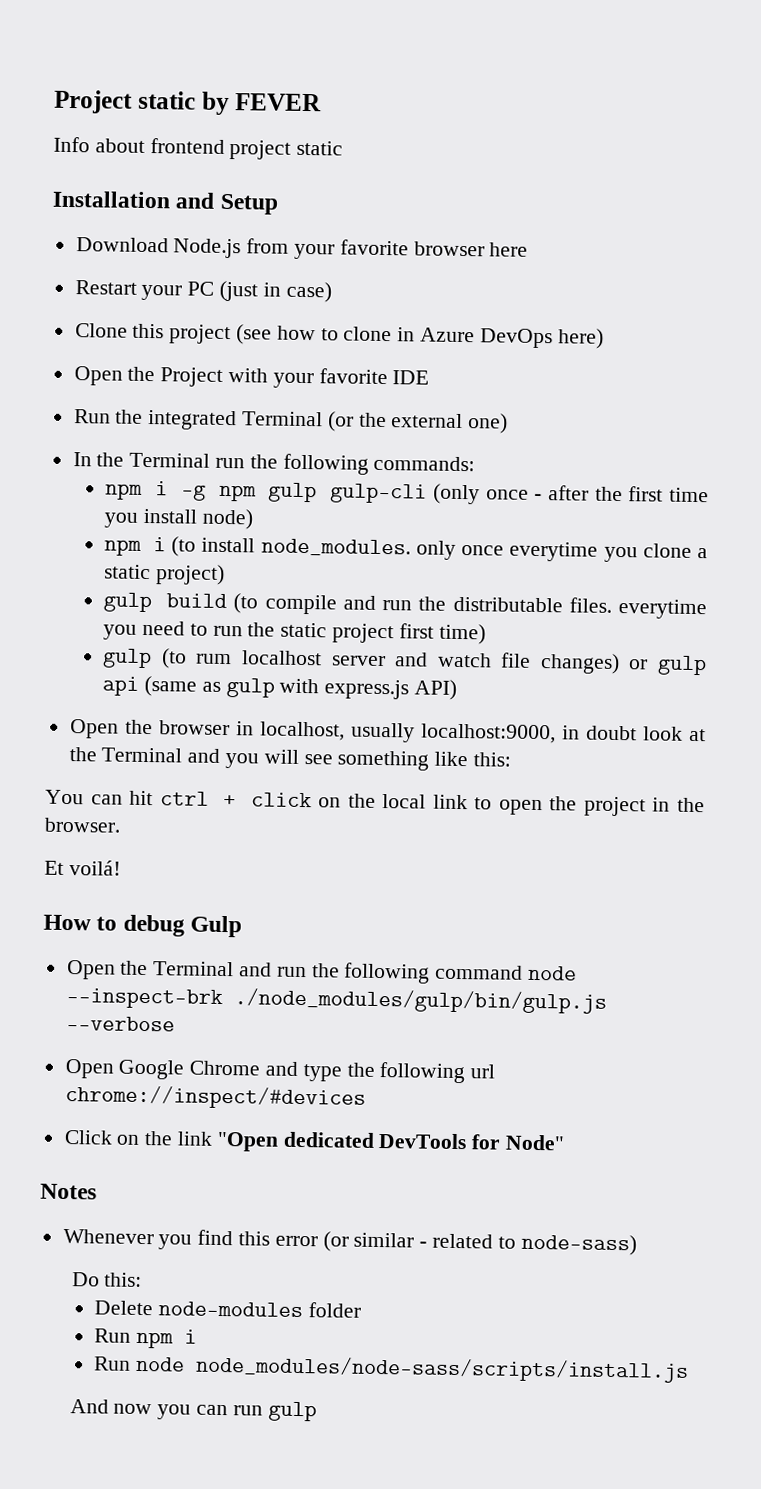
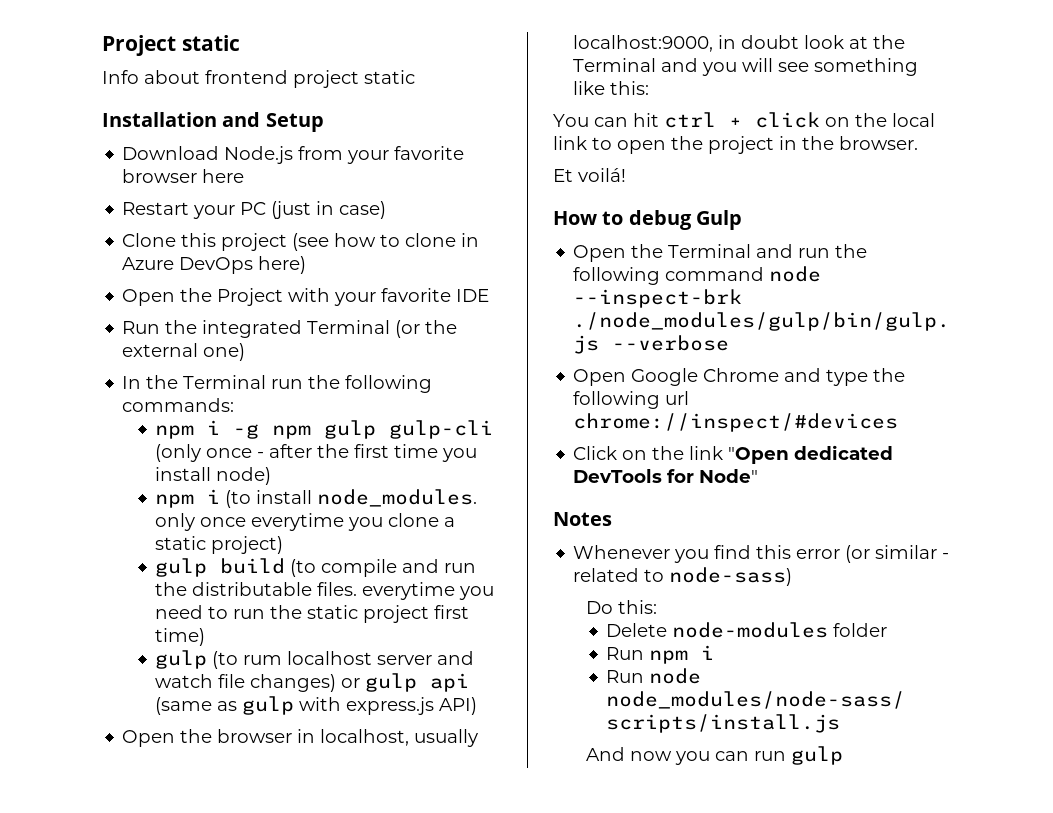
[201,91,323,116] by FEVER -> (240, 43) none

